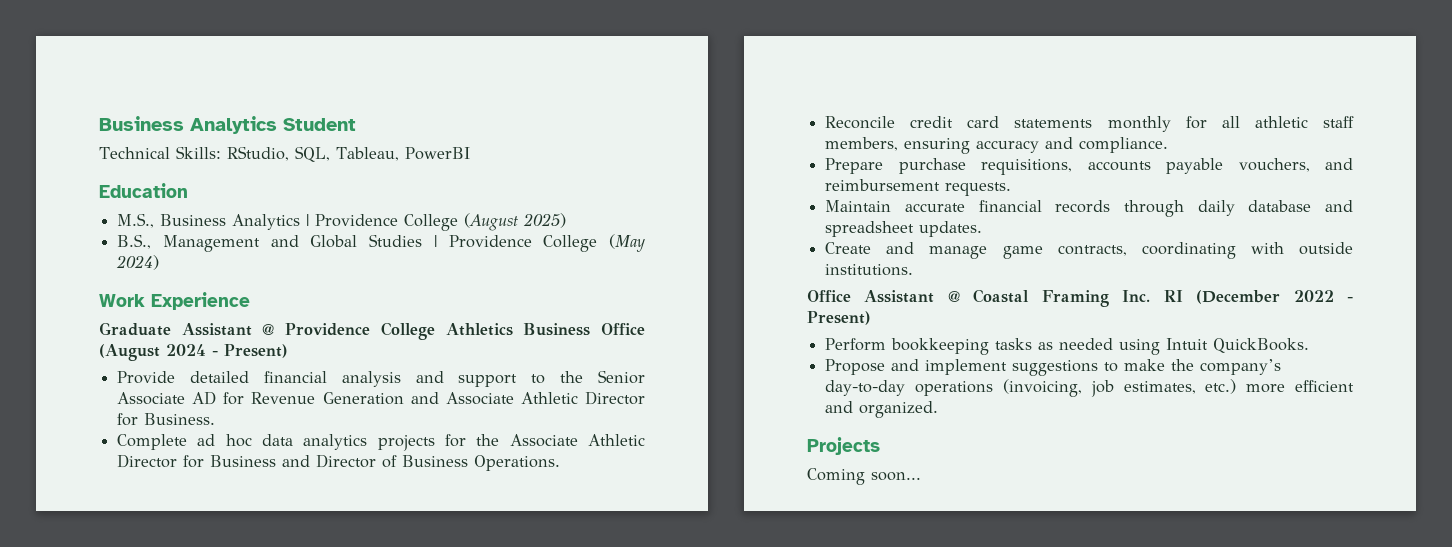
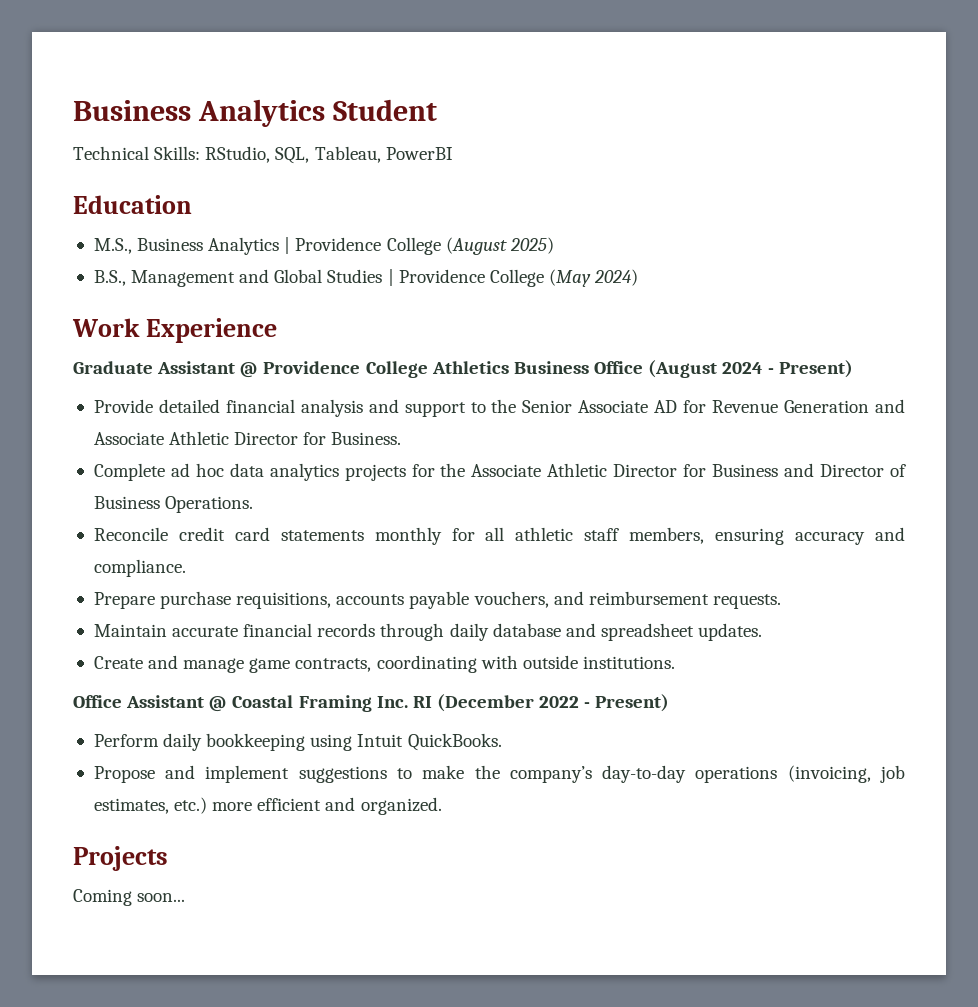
[891,338,1114,355] bookkeeping tasks as needed -> [163,733,306,751] daily bookkeeping

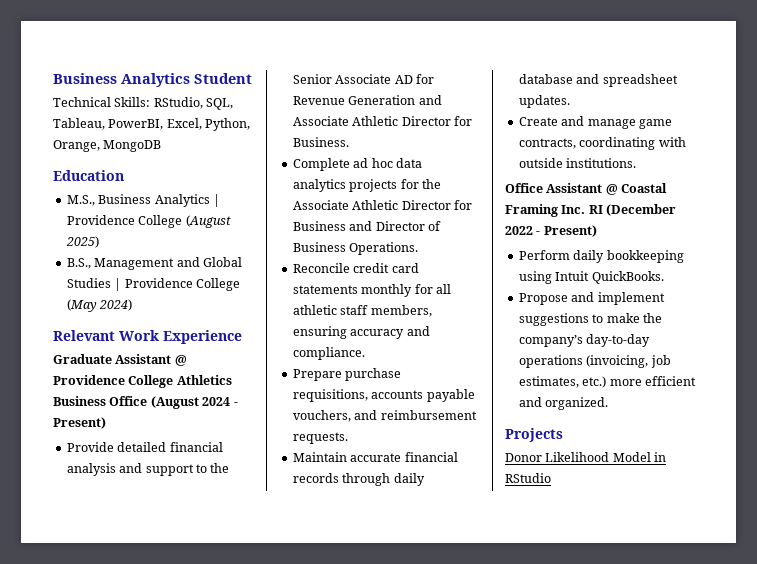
[385,147,453,160] PowerBI -> [108,118,251,131] [53,140,162,152] PowerBI, Excel, Python, Orange, MongoDB
(639, 277) none -> [53,330,115,341] Relevant
[73,889,186,906] Coming soon... -> [505,452,667,462] [505,473,551,483] Donor Likelihood Model in RStudio

